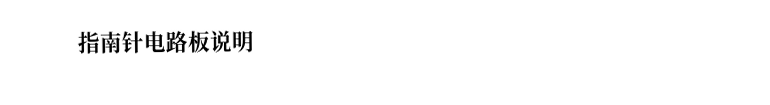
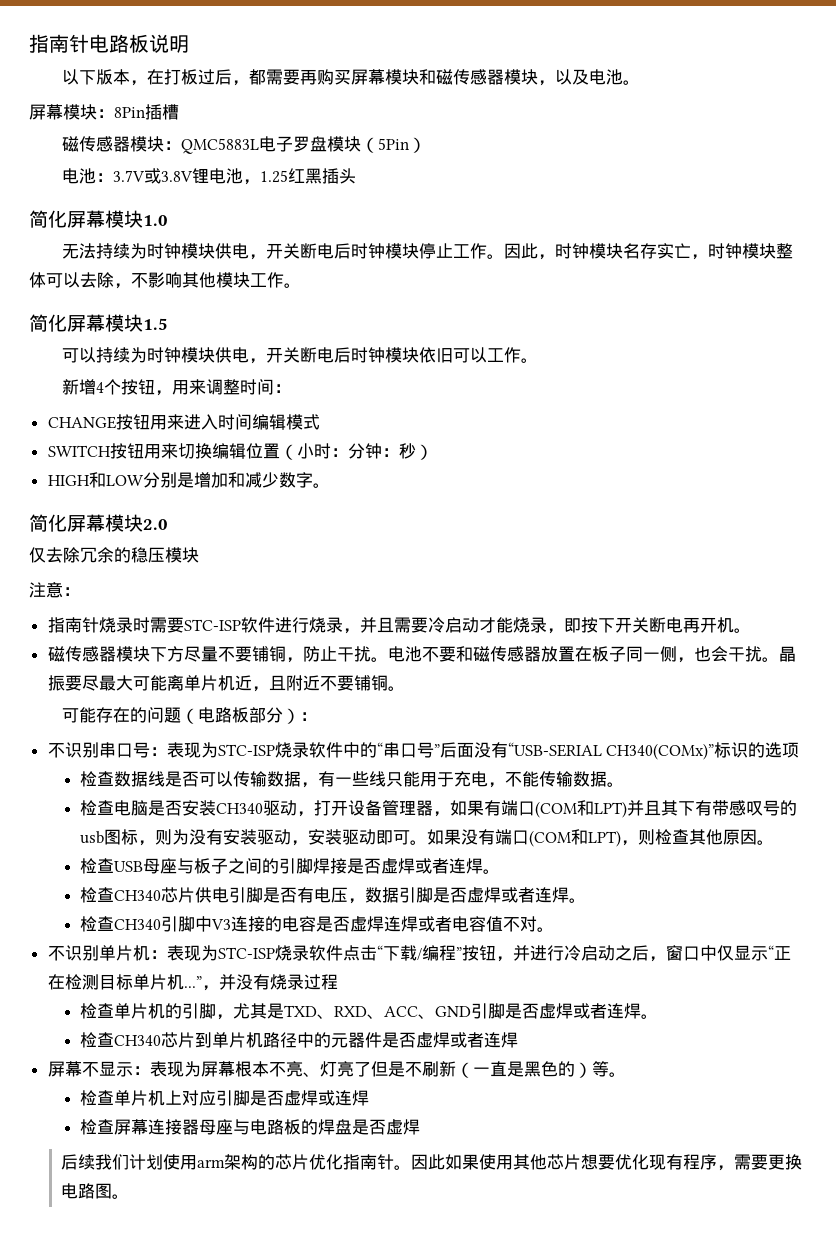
(254, 41) none -> [62,69,641,86] [29,104,179,120] [62,136,427,154] [62,168,357,185] [29,210,168,228] [62,243,794,260] [29,272,301,289] [29,314,168,332] [62,347,539,364] [62,379,292,396] [47,414,320,430] [47,443,433,460] [47,472,330,488] [29,514,168,532] [29,547,199,563] [29,582,80,598] [47,617,751,634] [47,646,796,663] [47,675,405,692] [62,707,318,724] [47,742,800,760] [80,771,625,788] [80,800,798,818] [80,829,775,847] [80,858,501,874] [80,887,587,904] [80,916,555,932] [47,945,791,962] [47,974,338,991] [80,1003,659,1020] [80,1032,519,1048] [47,1061,626,1078] [80,1090,370,1106] [80,1119,421,1135] [61,1154,803,1171] [61,1183,130,1199] // 以下版本，在打板过后，都需要再购买屏幕模块和磁传感器模块，以及电池。 // 屏幕模块：8Pin插槽 // 磁传感器模块：QMC5883L电子罗盘模块（5Pin） // 电池：3.7V或3.8V锂电池，1.25红黑插头 // 简化屏幕模块1.0 // 无法持续为时钟模块供电，开关断电后时钟模块停止工作。因此，时钟模块名存实亡，时钟模块整体可以去除，不影响其他模块工作。 // 简化屏幕模块1.5 // 可以持续为时钟模块供电，开关断电后时钟模块依旧可以工作。 // 新增4个按钮，用来调整时间： // CHANGE按钮用来进入时间编辑模式 // SWITCH按钮用来切换编辑位置（小时：分钟：秒） // HIGH和LOW分别是增加和减少数字。 // 简化屏幕模块2.0 // 仅去除冗余的稳压模块 // 注意： // 指南针烧录时需要STC-ISP软件进行烧录，并且需要冷启动才能烧录，即按下开关断电再开机。 // 磁传感器模块下方尽量不要铺铜，防止干扰。电池不要和磁传感器放置在板子同一侧，也会干扰。晶振要尽最大可能离单片机近，且附近不要铺铜。 // 可能存在的问题（电路板部分）： // 不识别串口号：表现为STC-ISP烧录软件中的“串口号”后面没有“USB-SERIAL CH340(COMx)”标识的选项 // 检查数据线是否可以传输数据，有一些线只能用于充电，不能传输数据。 // 检查电脑是否安装CH340驱动，打开设备管理器，如果有端口(COM和LPT)并且其下有带感叹号的usb图标，则为没有安装驱动，安装驱动即可。如果没有端口(COM和LPT)，则检查其他原因。 // 检查USB母座与板子之间的引脚焊接是否虚焊或者连焊。 // 检查CH340芯片供电引脚是否有电压，数据引脚是否虚焊或者连焊。 // 检查CH340引脚中V3连接的电容是否虚焊连焊或者电容值不对。 // 不识别单片机：表现为STC-ISP烧录软件点击“下载/编程”按钮，并进行冷启动之后，窗口中仅显示“正在检测目标单片机...”，并没有烧录过程 // 检查单片机的引脚，尤其是TXD、RXD、ACC、GND引脚是否虚焊或者连焊。 // 检查CH340芯片到单片机路径中的元器件是否虚焊或者连焊 // 屏幕不显示：表现为屏幕根本不亮、灯亮了但是不刷新（一直是黑色的）等。 // 检查单片机上对应引脚是否虚焊或连焊 // 检查屏幕连接器母座与电路板的焊盘是否虚焊 // 后续我们计划使用arm架构的芯片优化指南针。因此如果使用其他芯片想要优化现有程序，需要更换电路图。

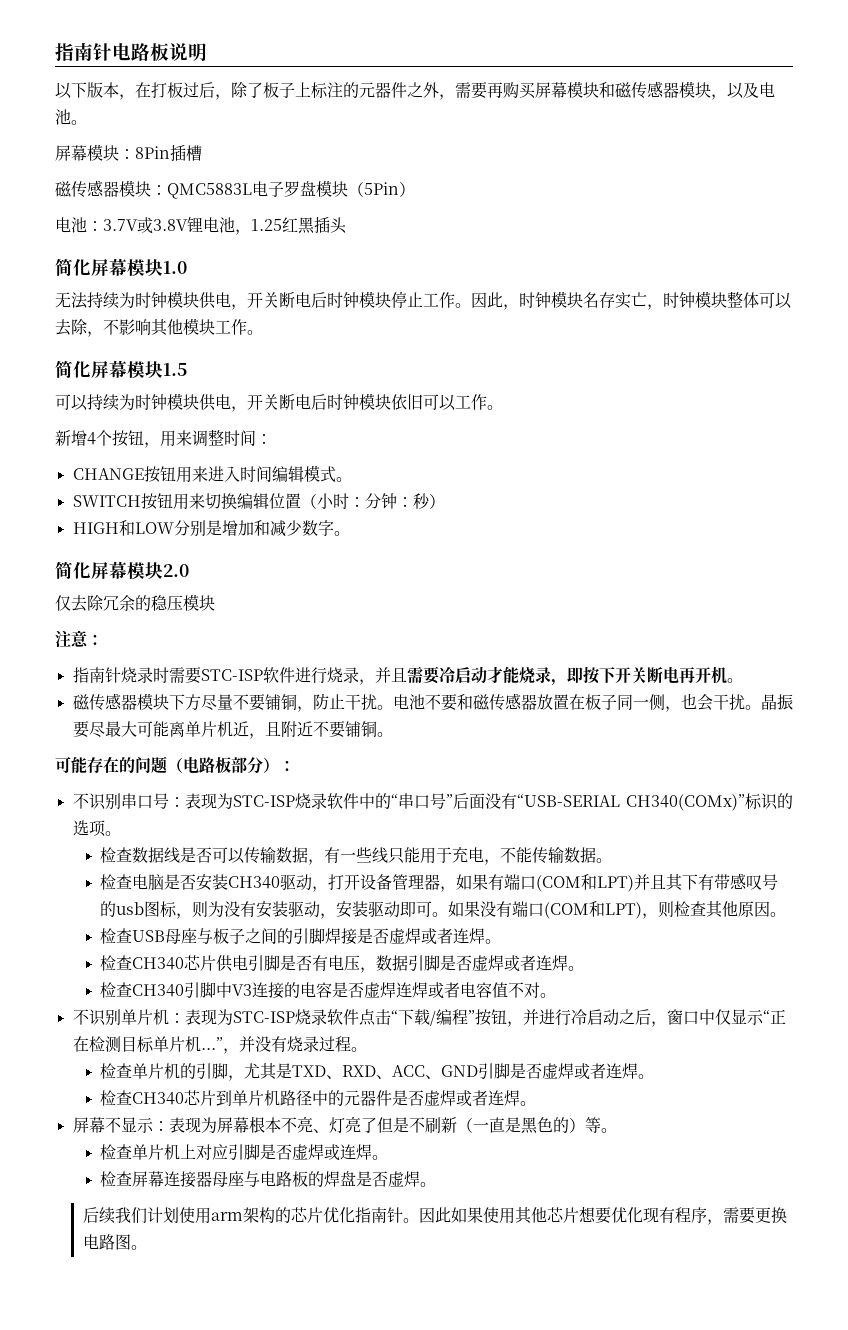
[249,69,267,85] 都 -> [231,82,455,100] 除了板子上标注的元器件之外，
(320, 422) none -> [335,477,352,482] 。
(800, 750) none -> [104,831,121,836] 。
(338, 982) none -> [350,1047,367,1052] 。
(519, 1040) none -> [520,1101,537,1106] 。
(370, 1098) none -> [372,1155,389,1160] 。
(421, 1127) none -> [420,1182,437,1187] 。

